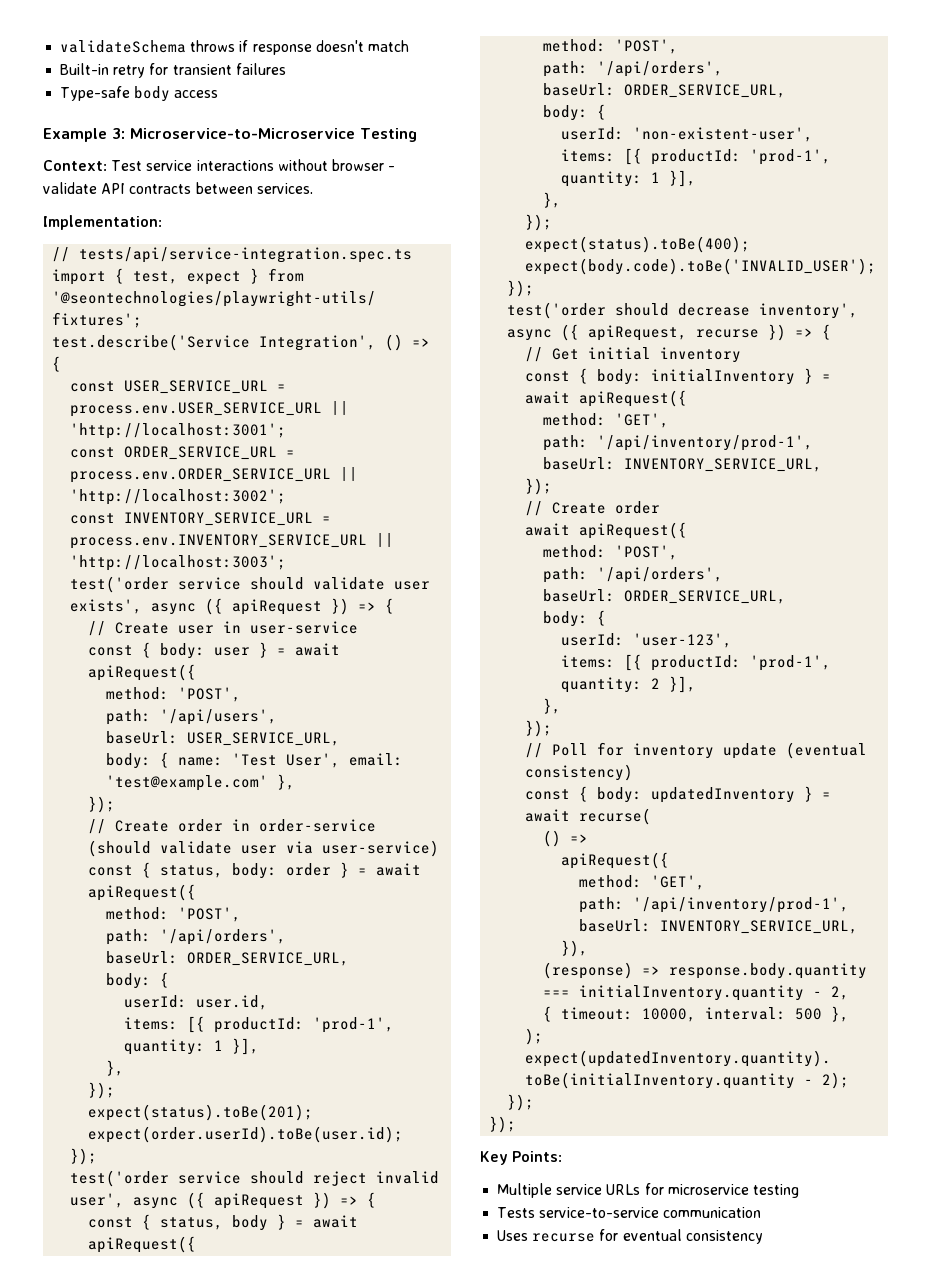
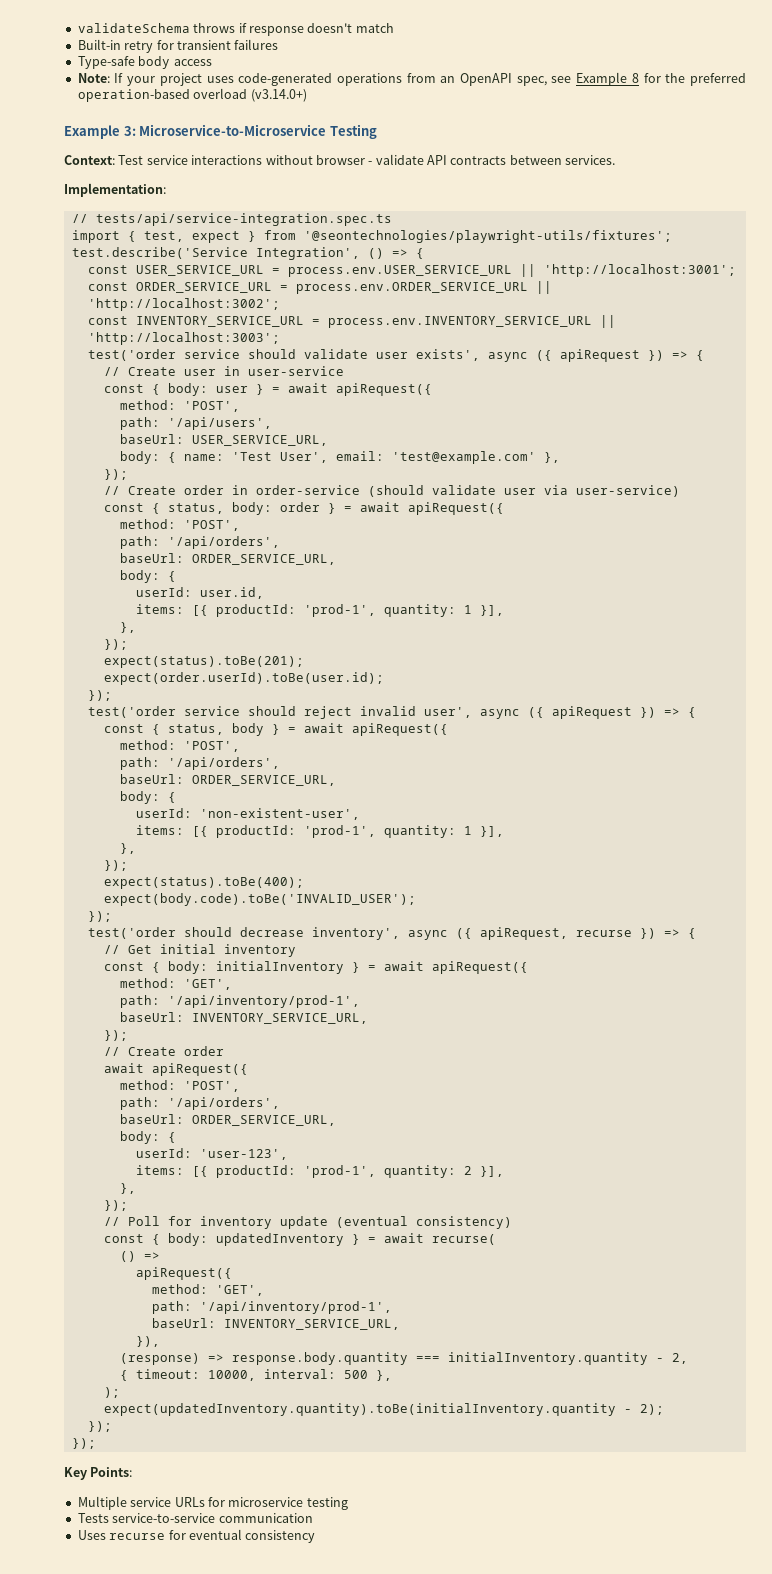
(219, 94) none -> [77,72,746,86] [77,88,307,102] // Note: If your project uses code-generated operations from an OpenAPI spec, see Example 8 for the preferred operation-based overload (v3.14.0+)

